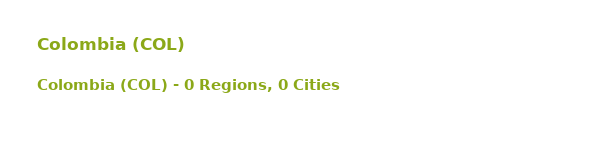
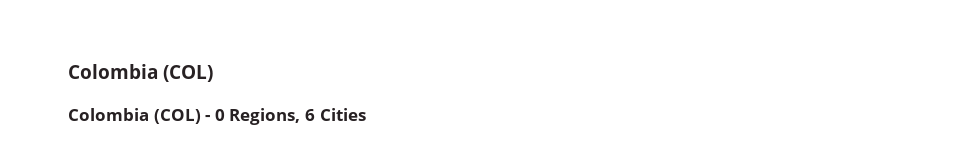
[278,79,288,90] 0 -> [304,109,315,121] 6

